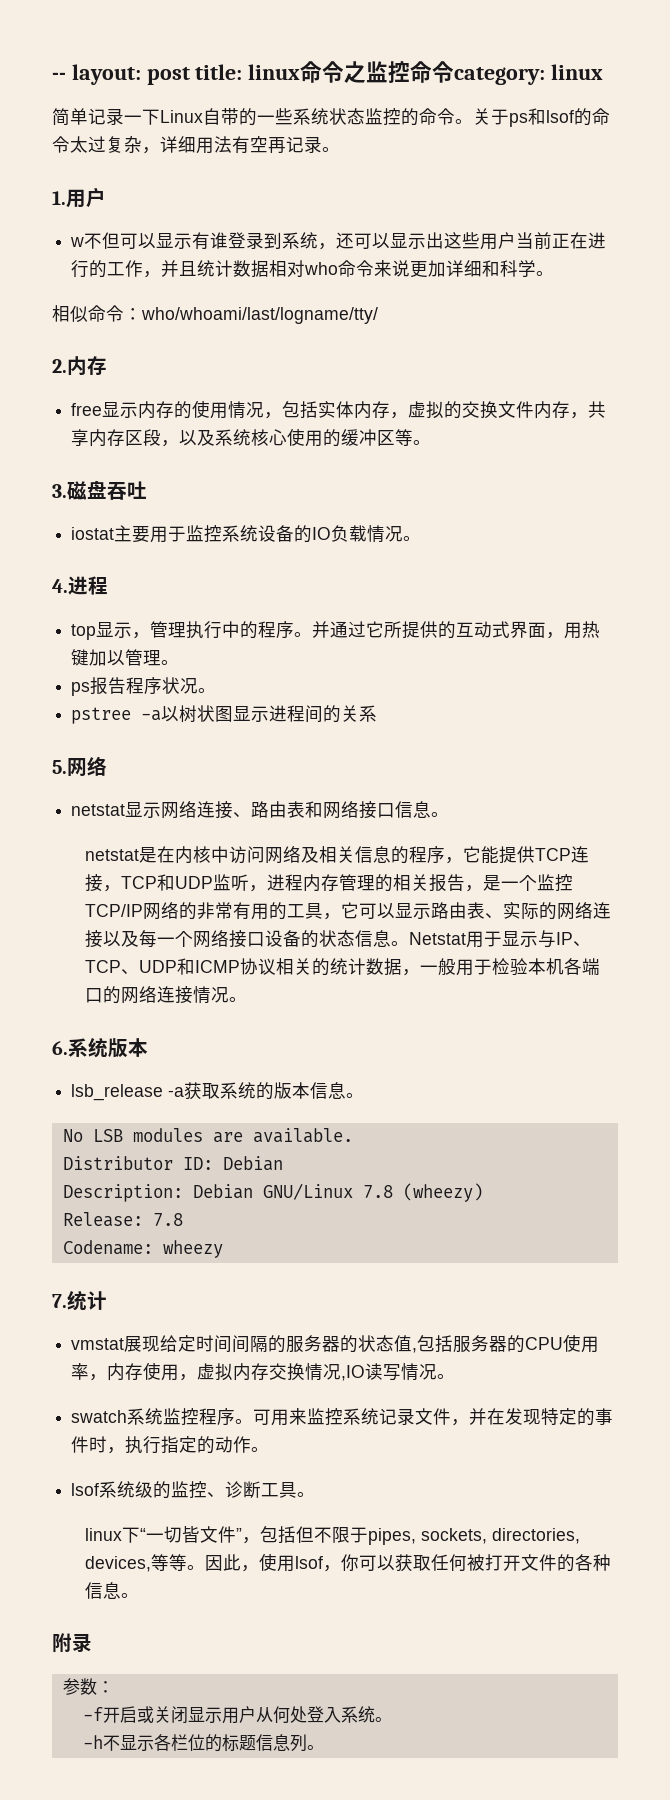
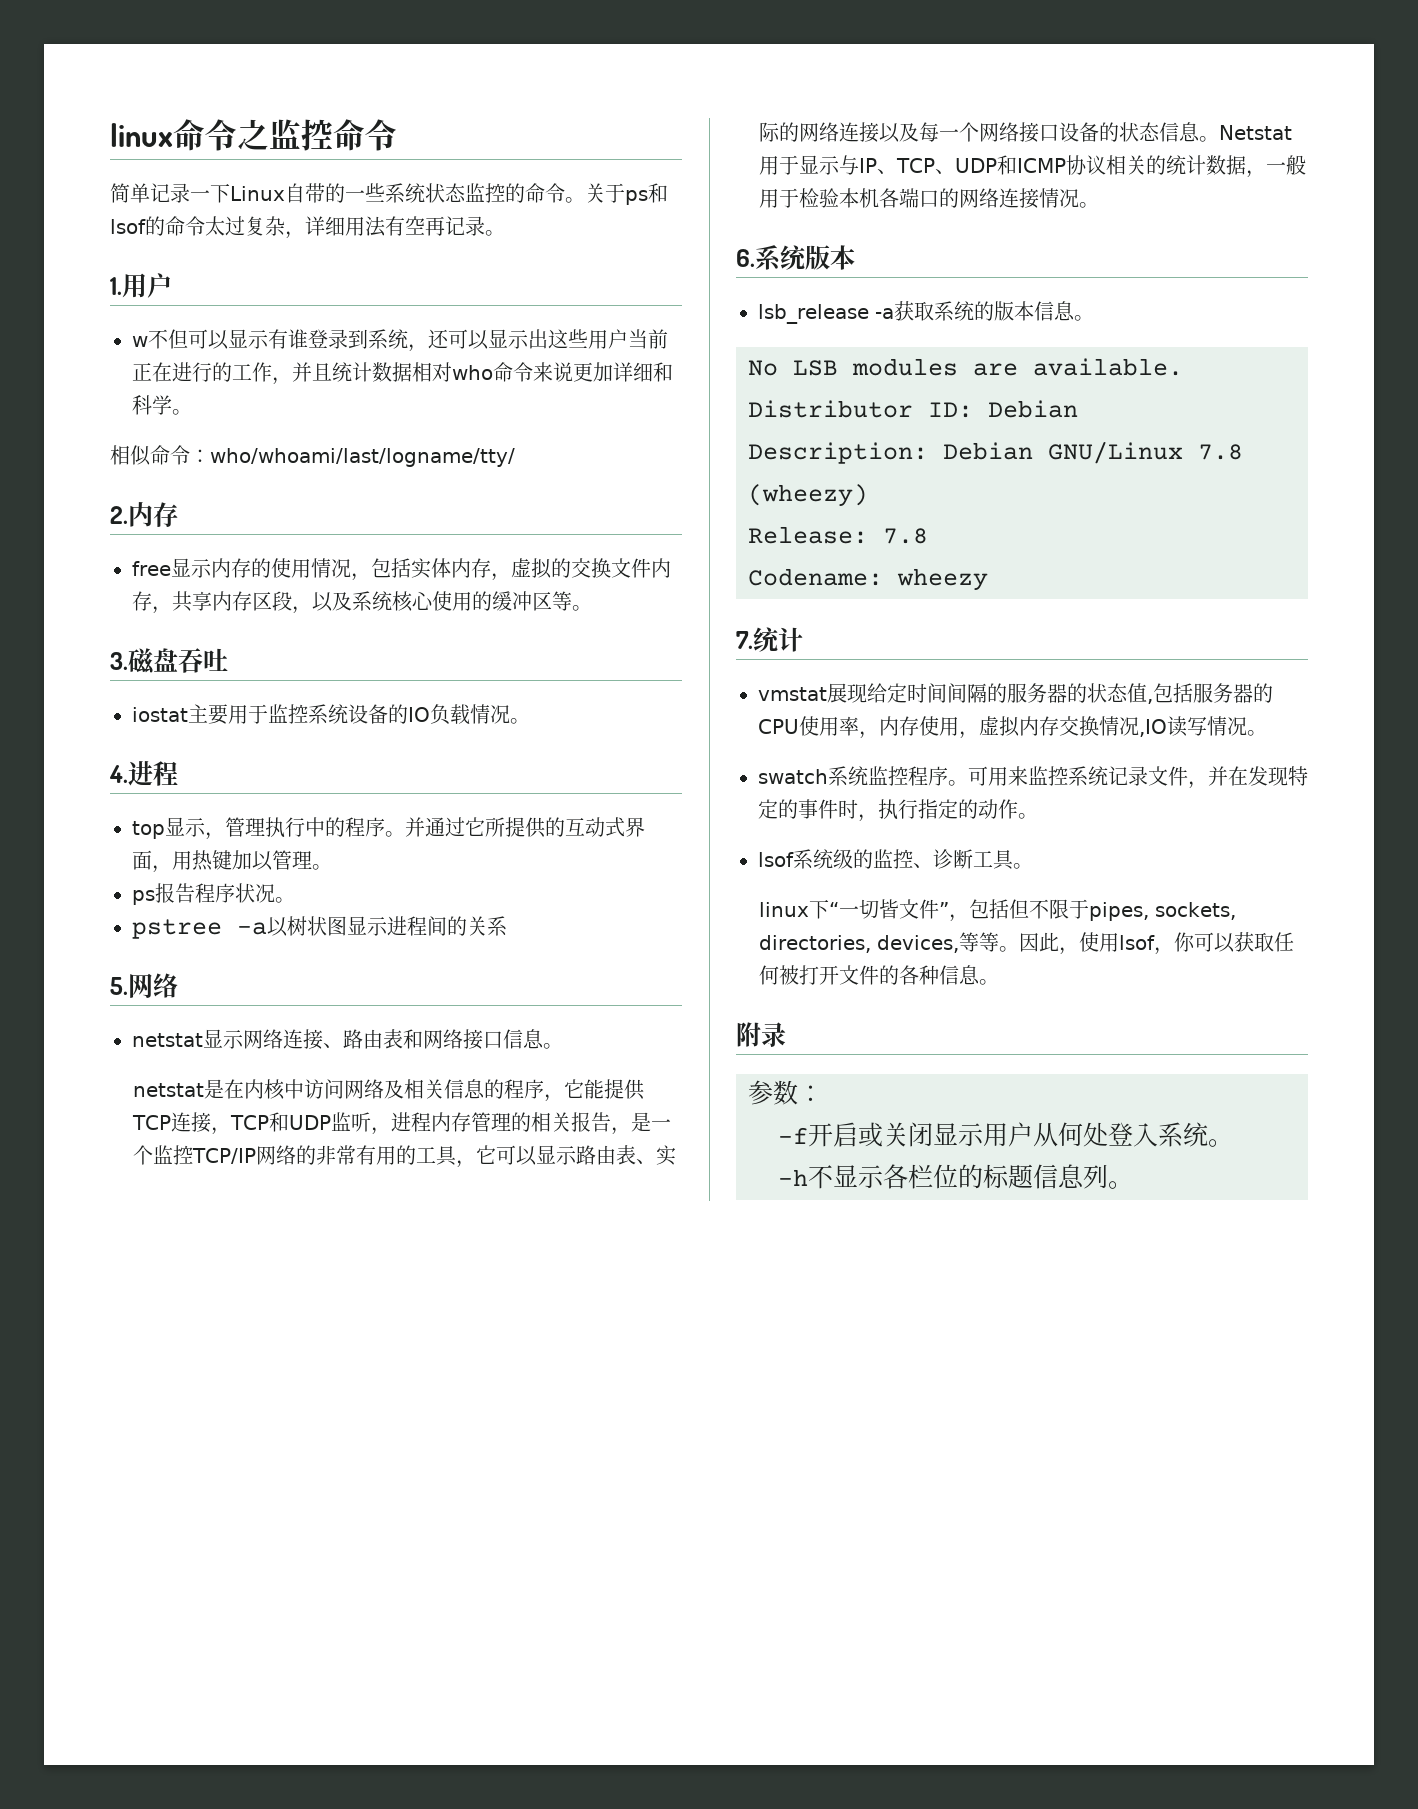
[52,64,243,85] -- layout: post title: -> (110, 135) none
[454,64,604,85] category: linux -> (397, 135) none

